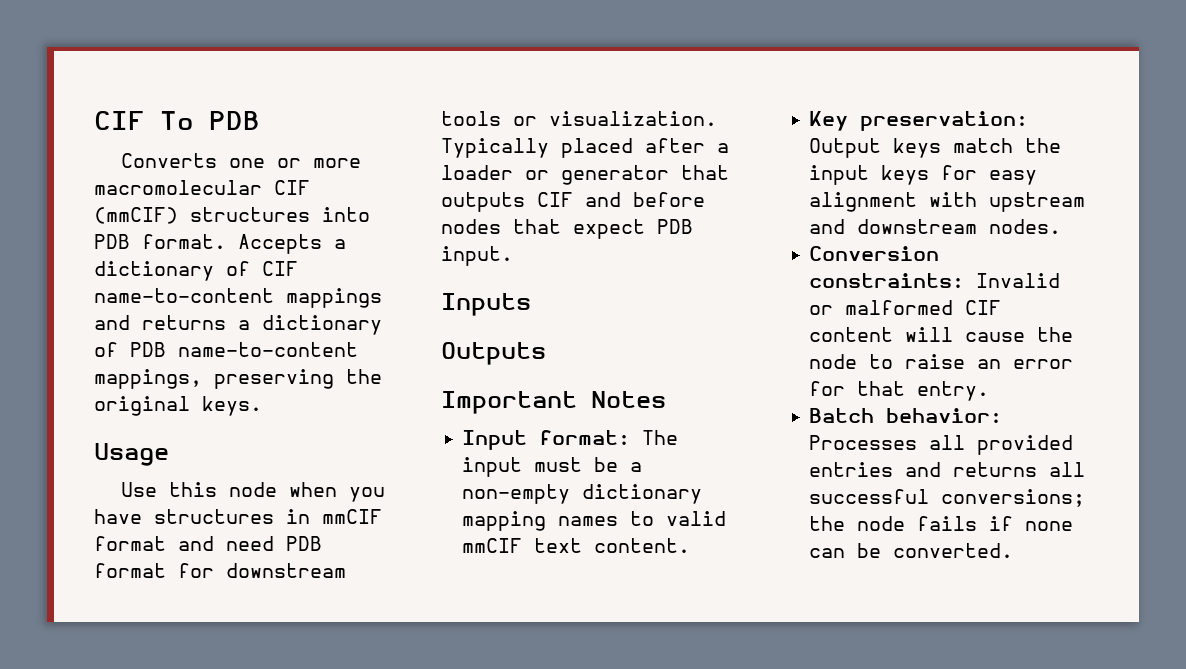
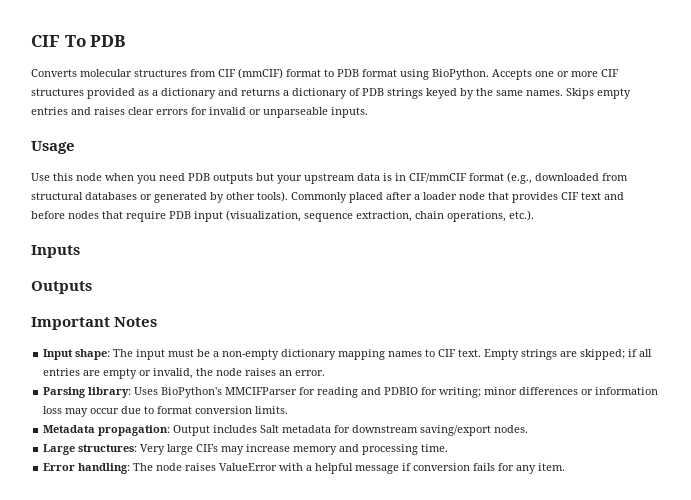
[228,158,361,168] [94,180,310,195] [94,207,370,224] [94,234,346,254] [94,261,298,281] [94,288,382,308] one or more macromolecular CIF (mmCIF) structures into PDB format. Accepts a dictionary of CIF name-to-content mappings -> [80,68,619,80] [31,88,216,99] molecular structures from CIF (mmCIF) format to PDB format using BioPython. Accepts one or more CIF structures provided as a dictionary
[178,342,358,357] [94,369,382,389] [94,396,262,416] name-to-content mappings, preserving the original keys. -> [387,88,631,99] [31,107,368,118] strings keyed by the same names. Skips empty entries and raises clear errors for invalid or unparseable inputs.
[94,509,382,524] [94,536,322,551] [94,563,346,578] [441,111,717,126] [441,138,729,158] [441,165,729,185] [441,192,705,212] [441,219,693,239] [441,246,513,266] have structures in mmCIF format and need PDB format for downstream tools or visualization. Typically placed after a loader or generator that outputs CIF and before nodes that expect PDB input. -> [159,172,628,184] [31,191,624,203] [31,210,534,222] need PDB outputs but your upstream data is in CIF/mmCIF format (e.g., downloaded from structural databases or generated by other tools). Commonly placed after a loader node that provides CIF text and before nodes that require PDB input (visualization, sequence extraction, chain operations, etc.).
[539,430,631,445] format: -> [75,349,111,360] shape:
[666,511,727,526] [462,538,691,553] [809,111,1029,131] [809,138,1062,158] [809,165,1038,185] [809,192,1086,212] [809,219,1062,234] [809,246,940,261] [809,273,1061,288] [809,300,1002,315] [809,327,1074,342] [809,354,1074,369] [809,381,990,401] [809,408,1003,423] [809,435,1074,455] [809,462,1086,477] [809,489,1086,507] [809,516,1074,531] [809,543,1014,558] valid mmCIF text content. // Key preservation: Output keys match the input keys for easy alignment with upstream and downstream nodes. // Conversion constraints: Invalid or malformed CIF content will cause the node to raise an error for that entry. // Batch behavior: Processes all provided entries and returns all successful conversions; the node fails if none can be converted. -> [438,349,653,360] [43,368,326,379] [43,387,659,398] [43,406,289,417] [43,425,529,436] [43,444,449,455] [43,463,566,474] CIF text. Empty strings are skipped; if all entries are empty or invalid, the node raises an error. // Parsing library: Uses BioPython's MMCIFParser for reading and PDBIO for writing; minor differences or information loss may occur due to format conversion limits. // Metadata propagation: Output includes Salt metadata for downstream saving/export nodes. // Large structures: Very large CIFs may increase memory and processing time. // Error handling: The node raises ValueError with a helpful message if conversion fails for any item.

